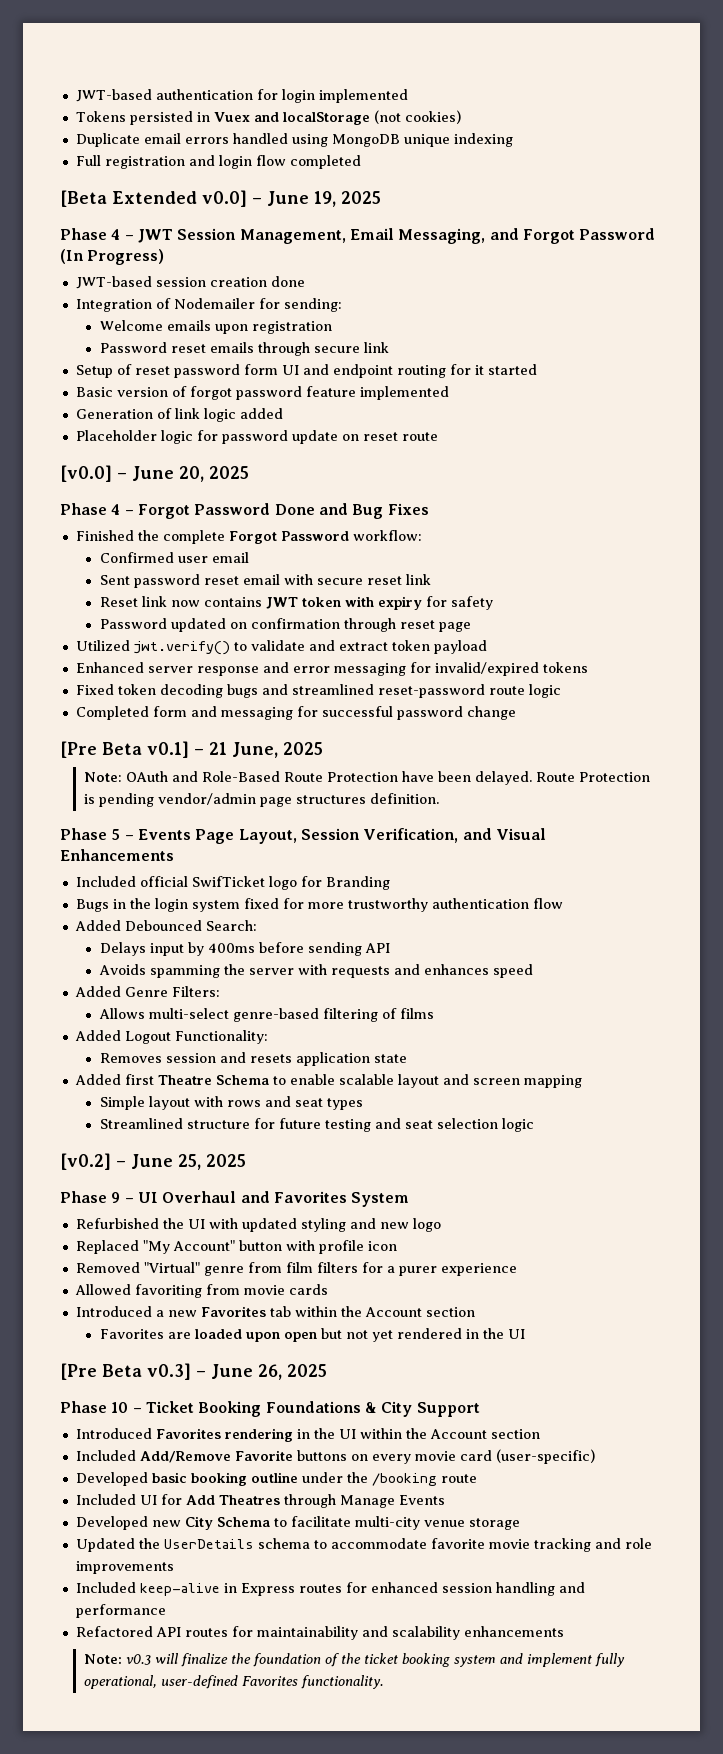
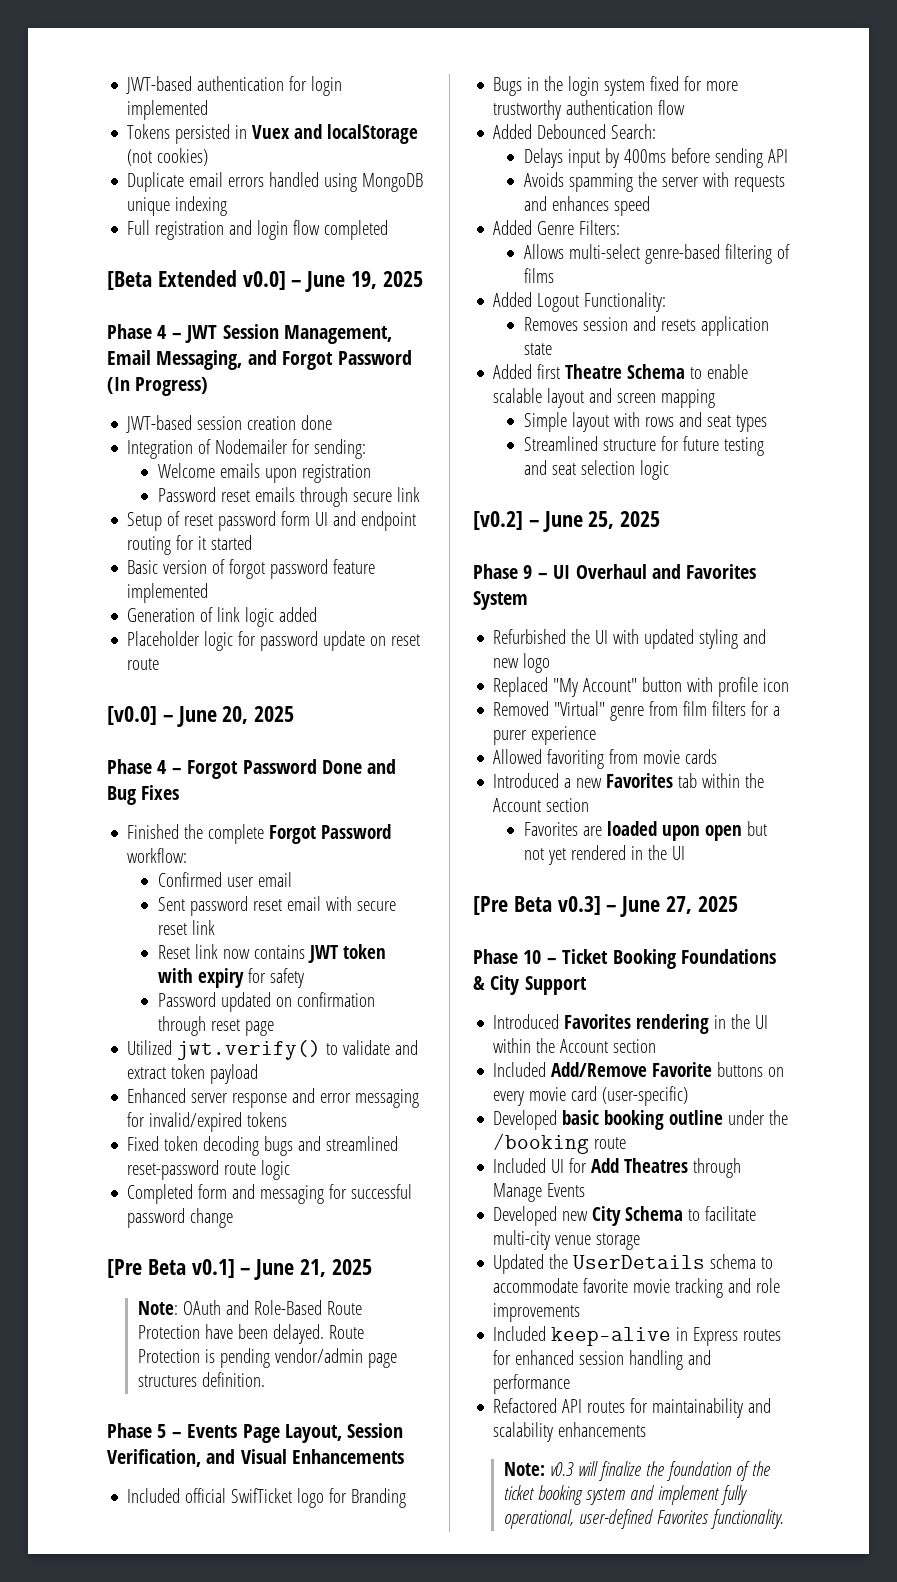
[209,742,278,758] 21 June, -> [254,1259,327,1280] June 21,
[258,1364,282,1380] 26, -> [666,896,693,914] 27,

